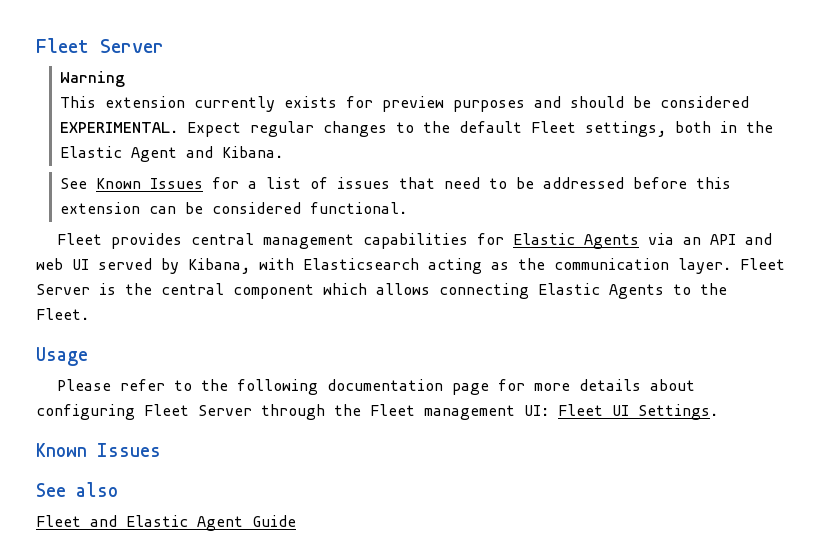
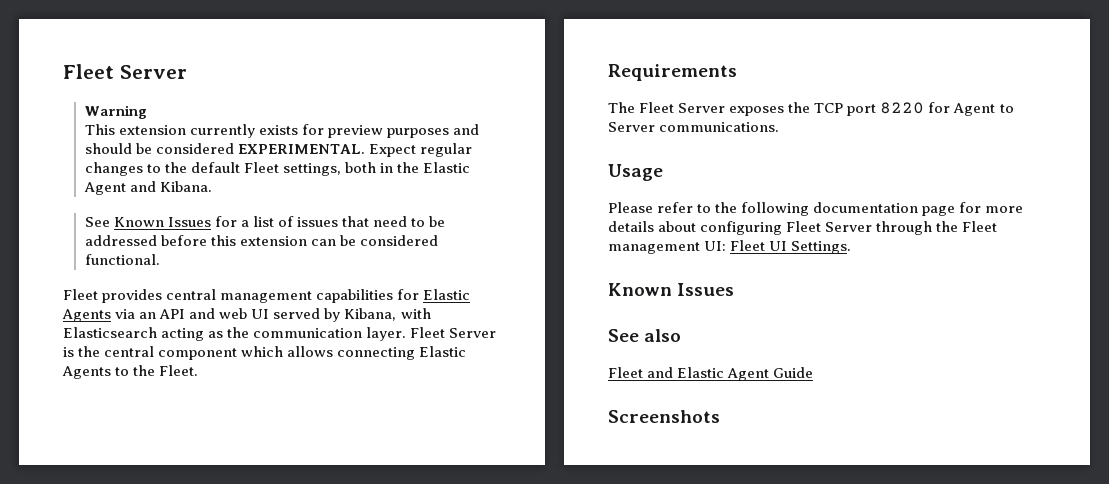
(89, 314) none -> [608,64,737,81] [608,102,1014,116] [608,122,780,132] // Requirements // The Fleet Server exposes the TCP port 8220 for Agent to Server communications.
(296, 521) none -> [608,410,720,423] // Screenshots

